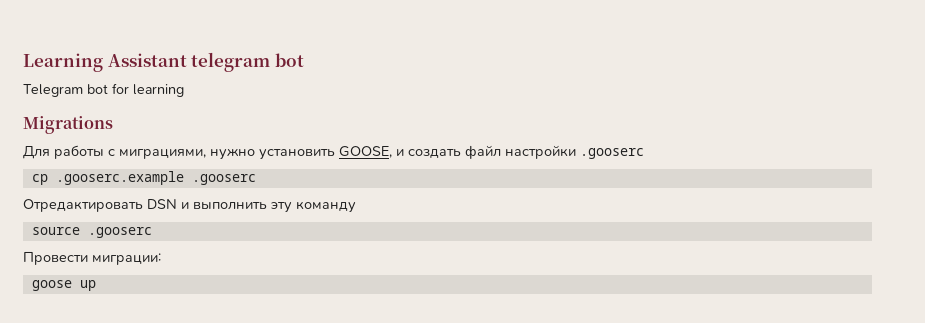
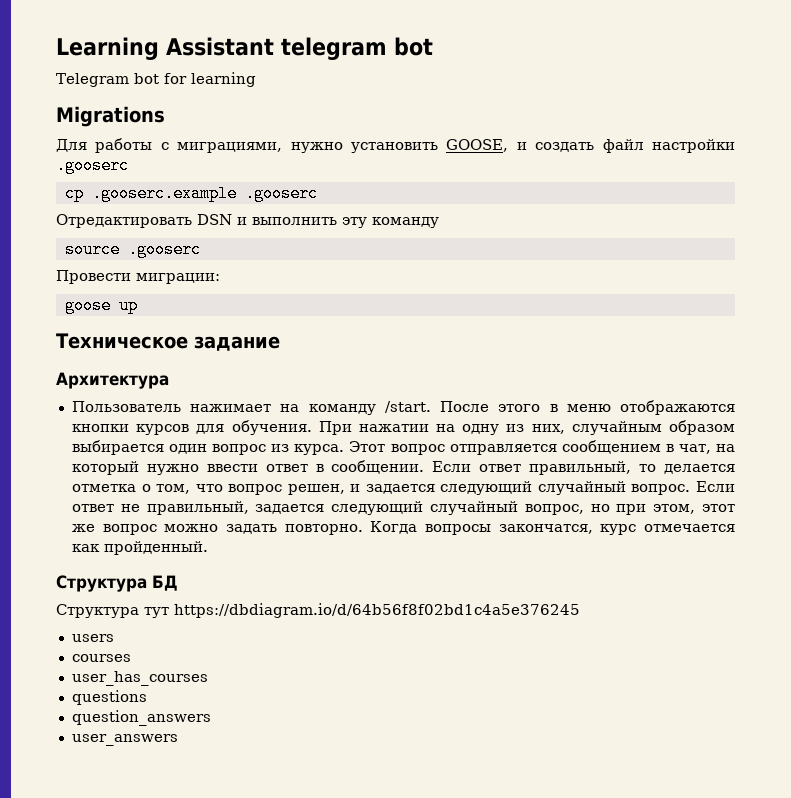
(96, 285) none -> [56,333,280,351] [56,372,169,389] [71,400,735,415] [71,420,735,435] [71,440,735,455] [71,460,735,475] [71,481,735,495] [71,501,735,515] [71,521,735,535] [71,541,208,555] [56,575,178,592] [56,603,580,618] [71,634,114,642] [71,654,131,662] [71,671,208,686] [71,690,147,705] [71,710,211,726] [71,734,178,746] // Техническое задание // Архитектура // Пользователь нажимает на команду /start. После этого в меню отображаются кнопки курсов для обучения. При нажатии на одну из них, случайным образом выбирается один вопрос из курса. Этот вопрос отправляется сообщением в чат, на который нужно ввести ответ в сообщении. Если ответ правильный, то делается отметка о том, что вопрос решен, и задается следующий случайный вопрос. Если ответ не правильный, задается следующий случайный вопрос, но при этом, этот же вопрос можно задать повторно. Когда вопросы закончатся, курс отмечается как пройденный. // Структура БД // Структура тут https://dbdiagram.io/d/64b56f8f02bd1c4a5e376245 // users // courses // user_has_courses // questions // question_answers // user_answers

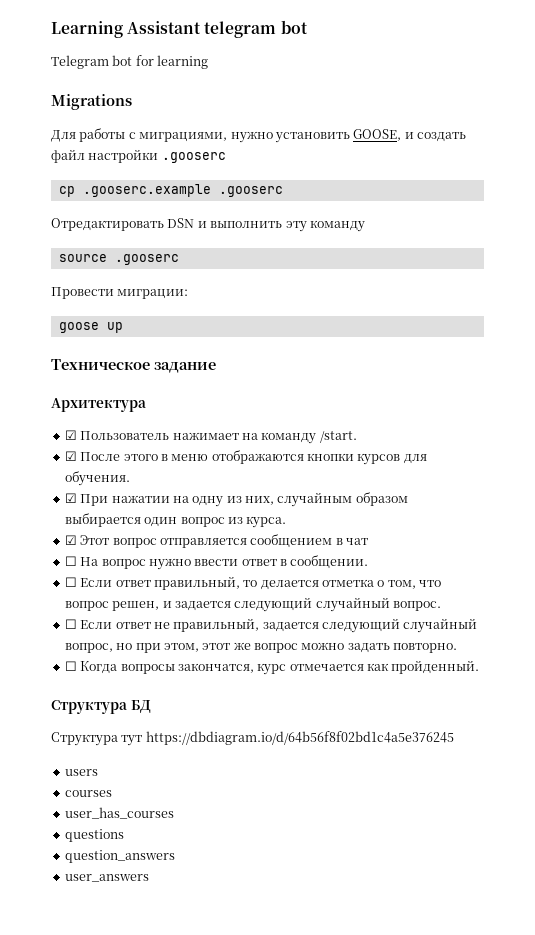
(169, 380) none -> [64,430,77,440] ☑
(431, 407) none -> [64,451,77,461] // ☑
(312, 427) none -> [64,493,77,503] // ☑
(345, 449) none -> [64,535,77,545] // ☑
[678,444,735,454] [71,461,139,475] чат, на который -> [346,538,368,545] [64,556,146,569] чат // ☐ На вопрос
(425, 467) none -> [64,577,77,587] // ☐
(691, 489) none -> [64,619,77,629] // ☐
(363, 529) none -> [64,661,77,671] // ☐

